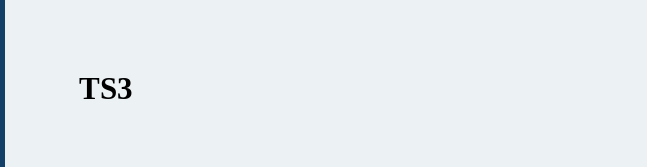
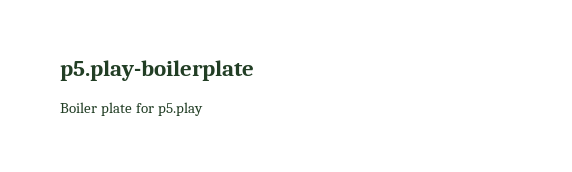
[79,78,133,99] TS3 -> [60,60,254,81] [60,102,203,116] p5.play-boilerplate // Boiler plate for p5.play

